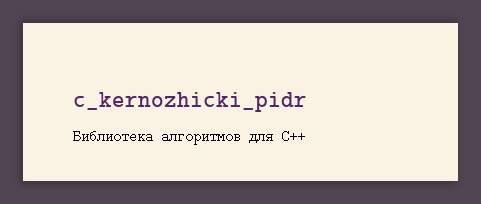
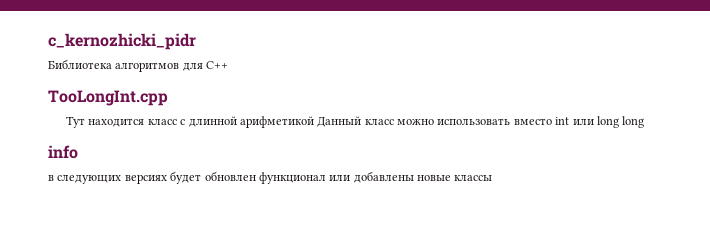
(305, 136) none -> [48,90,168,106] [66,116,645,128] [48,145,78,159] [48,171,493,184] // TooLongInt.cpp // Тут находится класс с длинной арифметикой Данный класс можно использовать вместо int или long long // info // в следующих версиях будет обновлен функционал или добавлены новые классы

